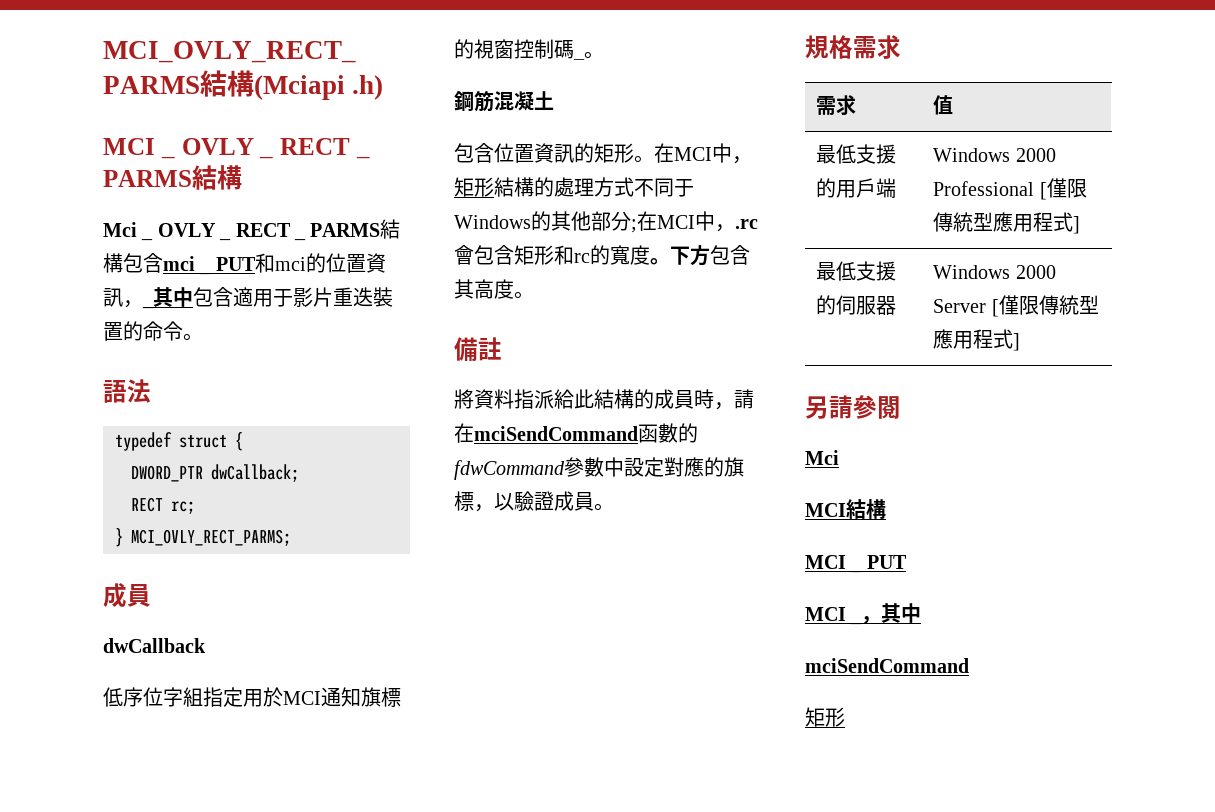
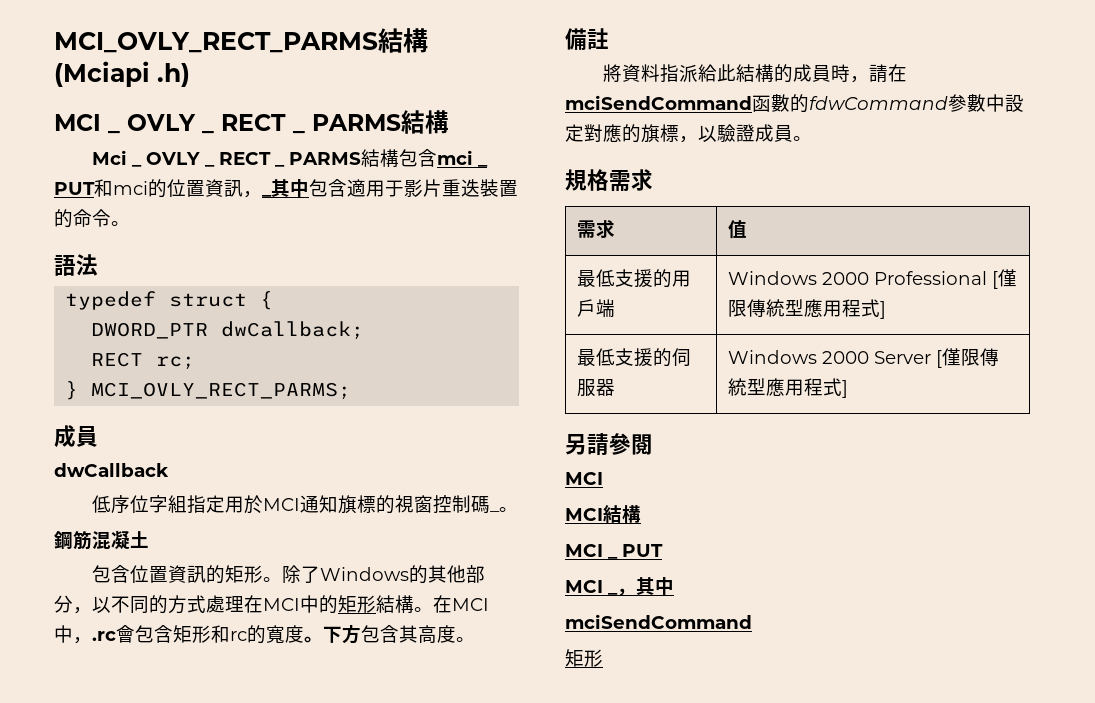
[654,143,752,164] [454,177,694,197] [454,211,637,233] 在MCI中，矩形結構的處理方式不同于Windows的其他部分; -> [282,565,486,584] [54,595,433,614] 除了Windows的其他部分，以不同的方式處理在MCI中的矩形結構。
[805,450,839,465] Mci -> [565,472,603,485] MCI

